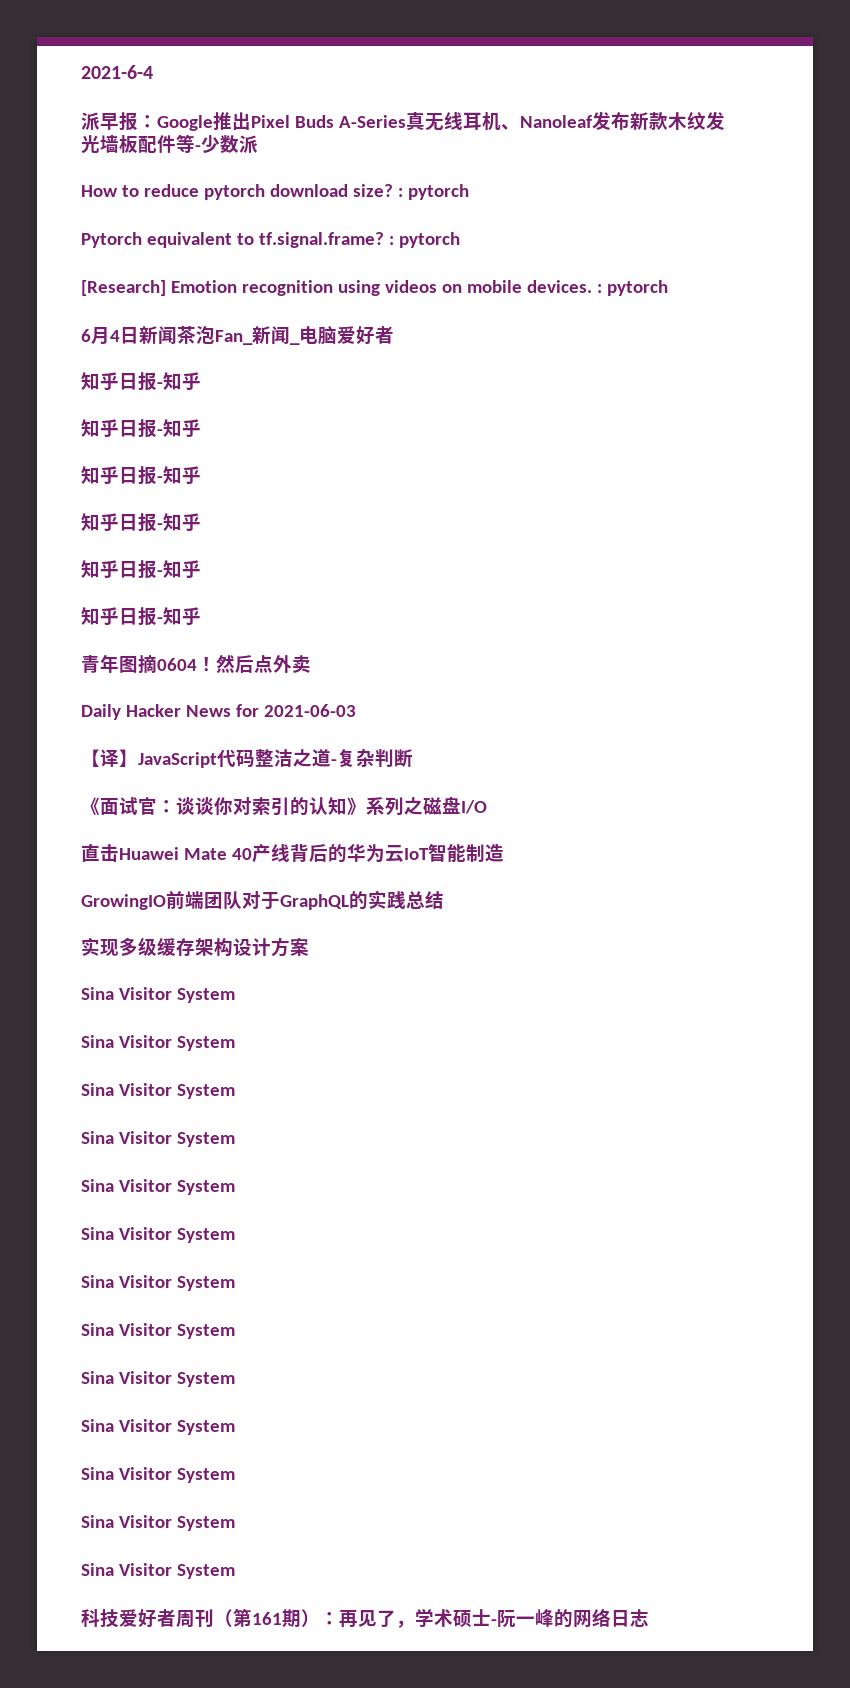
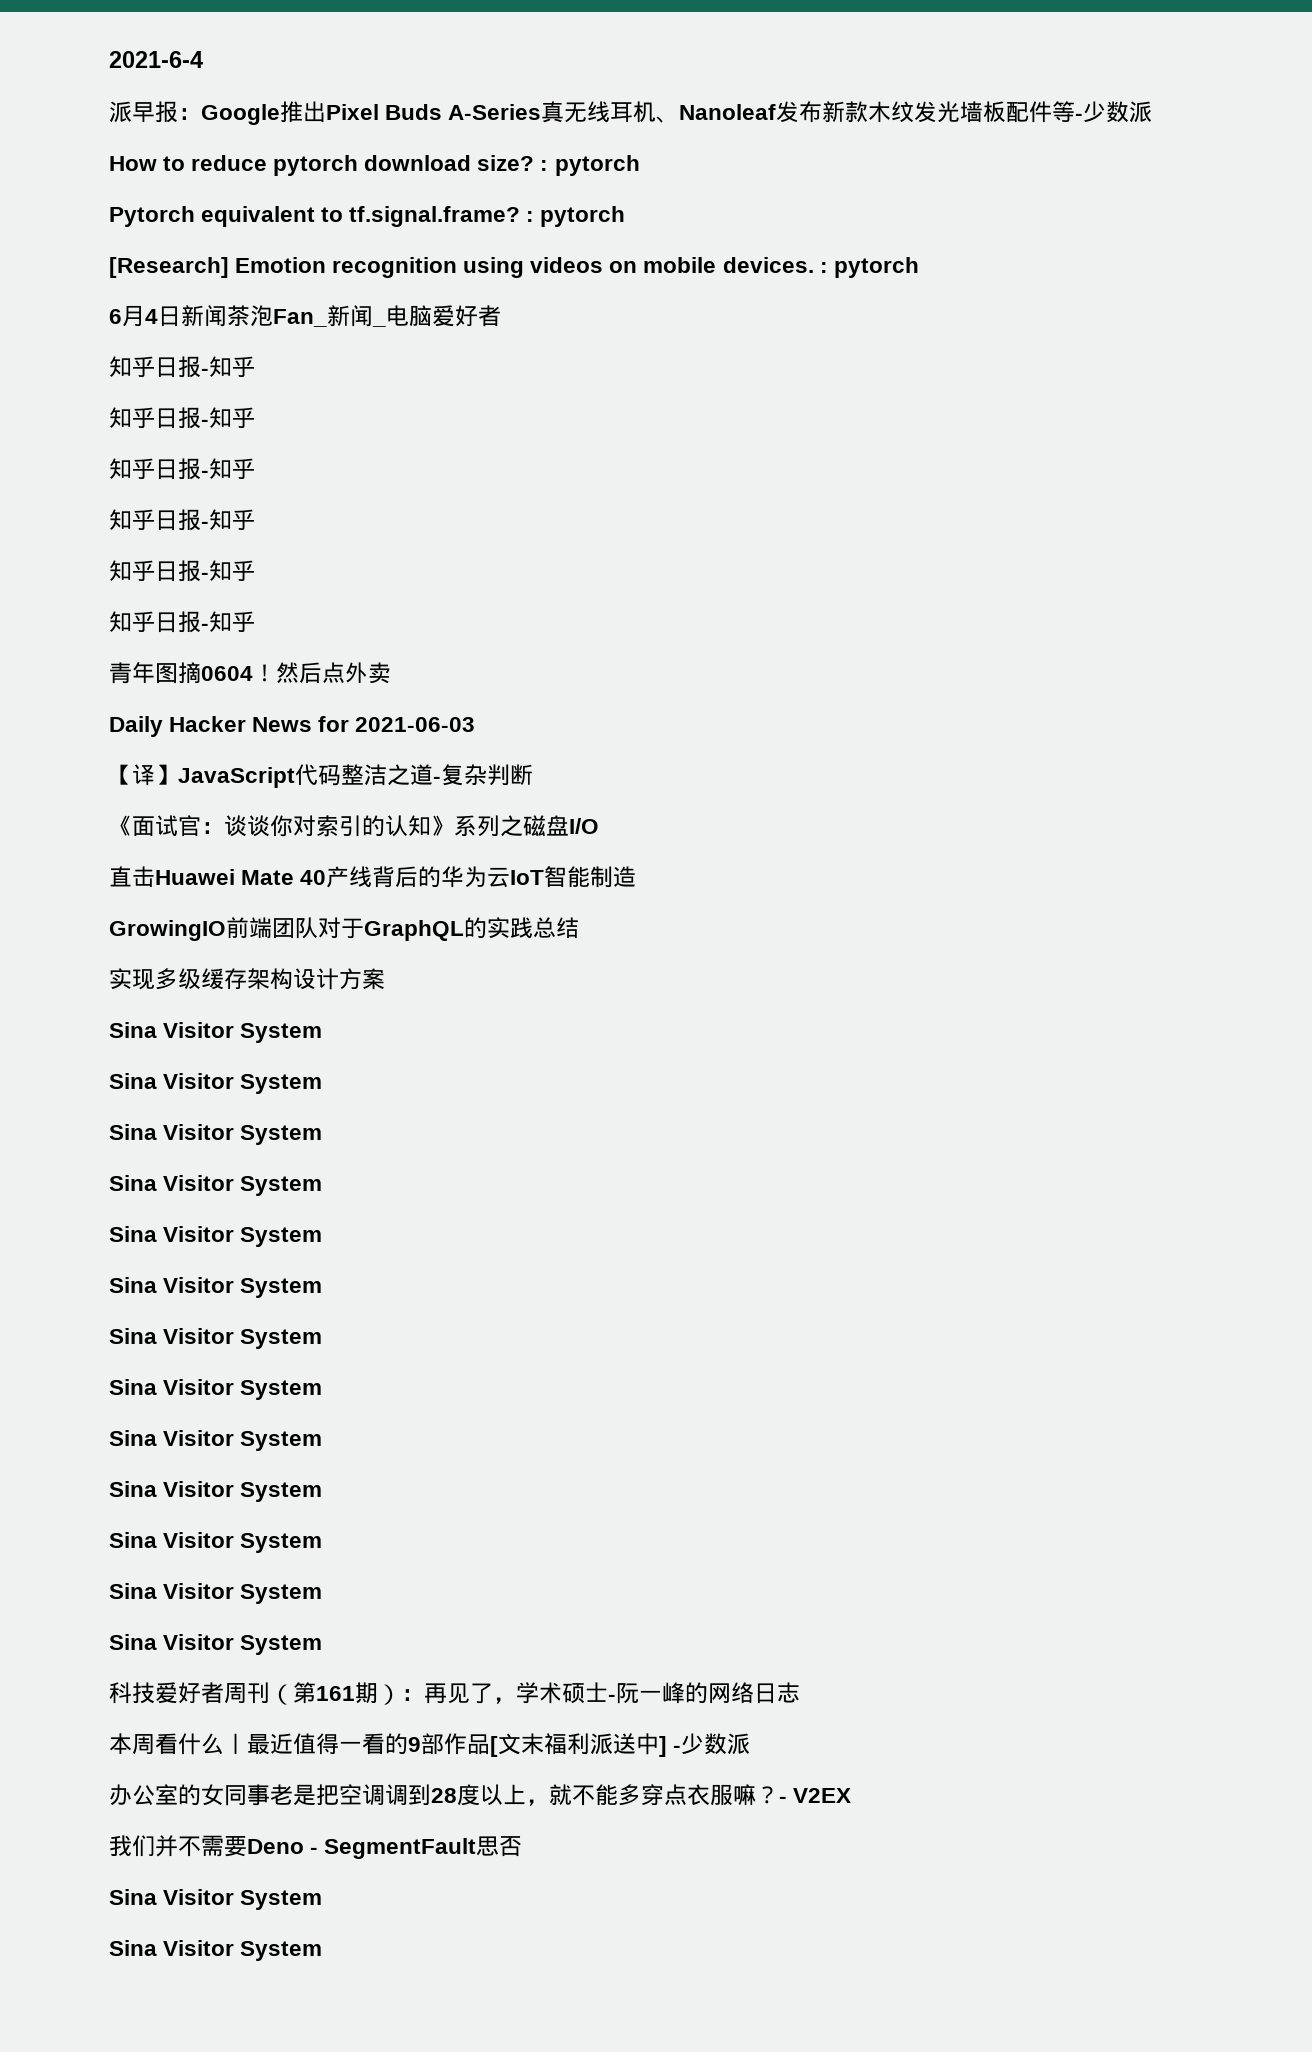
(649, 1618) none -> [109,1733,751,1757] [109,1784,852,1806] [109,1835,523,1859] [109,1889,323,1910] [109,1940,323,1961] // 本周看什么丨最近值得一看的9部作品[文末福利派送中] -少数派 // 办公室的女同事老是把空调调到28度以上，就不能多穿点衣服嘛？- V2EX // 我们并不需要Deno - SegmentFault思否 // Sina Visitor System // Sina Visitor System

